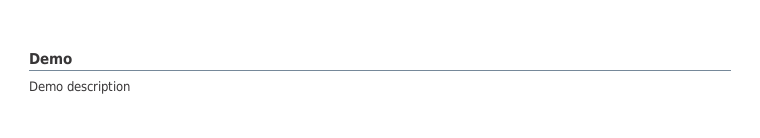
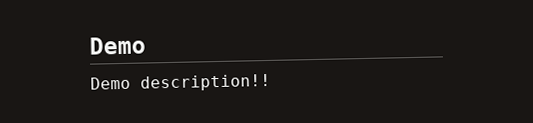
[67,81,130,94] description -> [140,73,271,92] description!!

